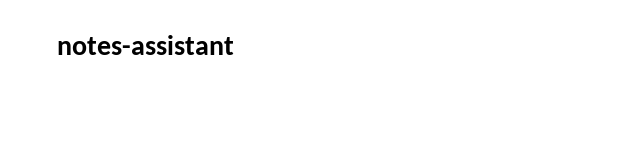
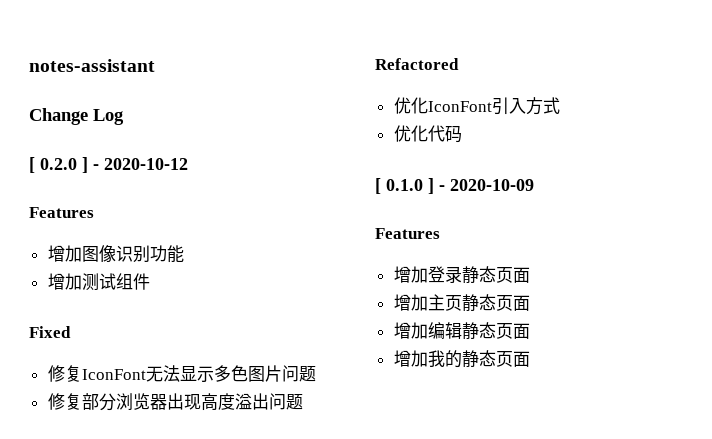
(234, 45) none -> [29,108,124,125] [29,157,188,173] [29,207,94,218] [47,245,184,263] [47,273,150,291] [29,326,71,338] [47,365,316,382] [47,393,303,411] [375,58,459,70] [393,97,560,115] [393,125,462,143] [375,178,534,194] [375,228,440,239] [393,266,530,283] [393,294,530,311] [393,322,530,339] [393,350,530,368] // Change Log // [ 0.2.0 ] - 2020-10-12 // Features // 增加图像识别功能 // 增加测试组件 // Fixed // 修复IconFont无法显示多色图片问题 // 修复部分浏览器出现高度溢出问题 // Refactored // 优化IconFont引入方式 // 优化代码 // [ 0.1.0 ] - 2020-10-09 // Features // 增加登录静态页面 // 增加主页静态页面 // 增加编辑静态页面 // 增加我的静态页面

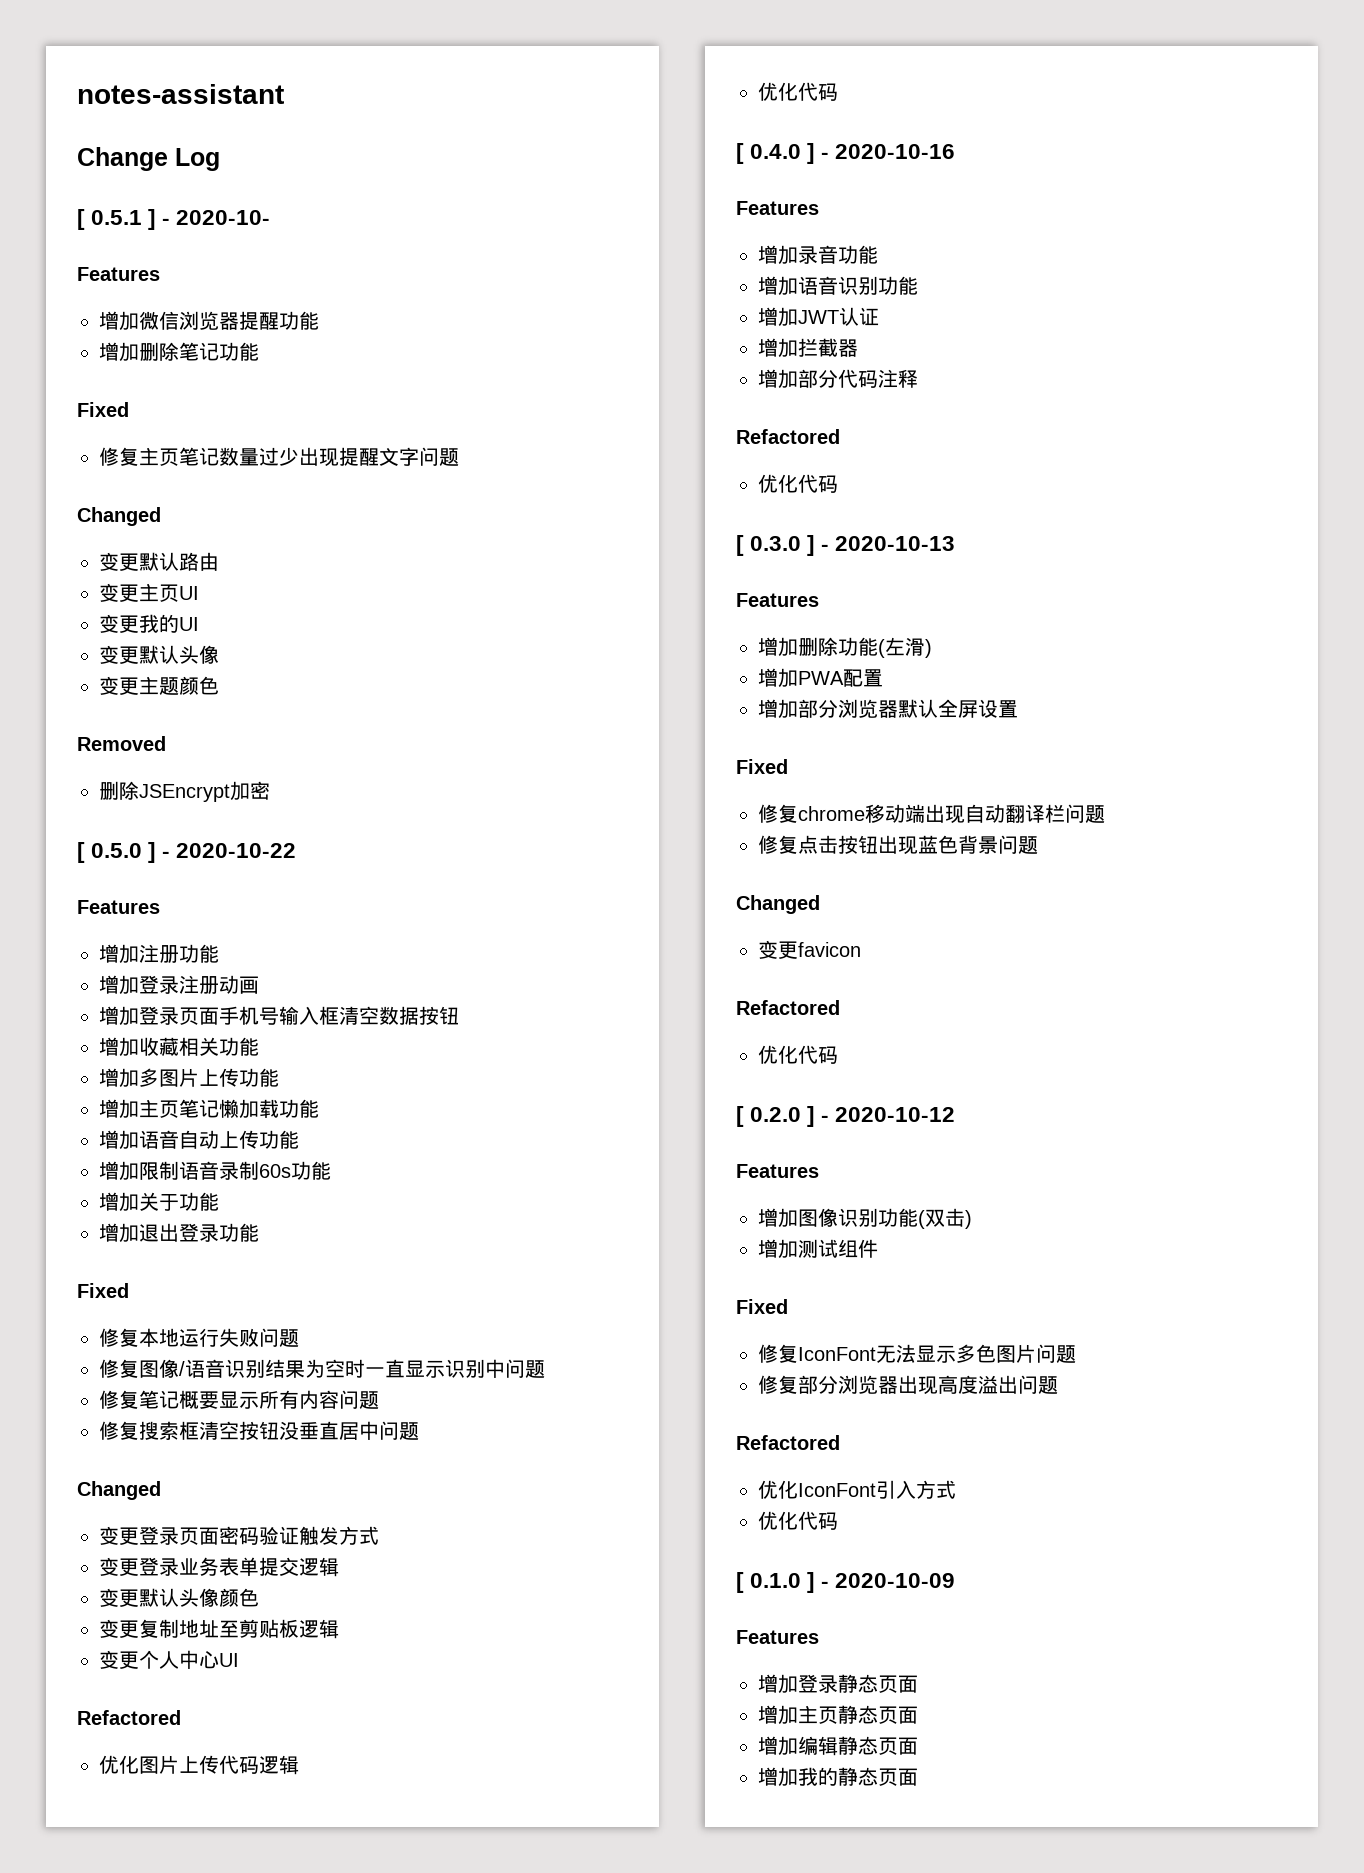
(124, 117) none -> [77,209,271,230] [77,267,160,281] [99,311,319,331] [99,342,259,362] [77,402,129,417] [99,447,459,467] [77,507,161,526] [99,552,219,571] [99,583,199,602] [99,614,199,633] [99,645,219,664] [99,676,219,695] [77,736,166,751] [99,781,270,802] [77,842,297,863] [77,900,160,914] [99,944,219,964] [99,975,259,995] [99,1006,459,1026] [99,1037,259,1057] [99,1068,279,1088] [99,1099,319,1119] [99,1130,299,1150] [99,1161,331,1181] [99,1192,219,1212] [99,1223,259,1243] [77,1283,129,1298] [99,1328,299,1347] [99,1359,545,1378] [99,1390,379,1409] [99,1421,419,1440] [77,1481,161,1500] [99,1526,379,1545] [99,1557,339,1577] [99,1588,259,1607] [99,1619,339,1639] [99,1650,239,1669] [77,1710,181,1725] [99,1755,299,1775] [758,82,838,101] [736,143,956,164] [736,201,819,215] [758,245,878,265] [758,276,918,296] [758,307,879,327] [758,338,858,358] [758,369,918,389] [736,429,840,444] [758,474,838,493] [736,535,956,556] [736,593,819,607] [758,637,932,658] [758,668,883,688] [758,699,1018,719] [736,759,788,774] [758,804,1105,824] [758,835,1038,855] [736,895,820,914] [758,940,861,959] [736,1000,840,1015] [758,1045,838,1064] // [ 0.5.1 ] - 2020-10- // Features // 增加微信浏览器提醒功能 // 增加删除笔记功能 // Fixed // 修复主页笔记数量过少出现提醒文字问题 // Changed // 变更默认路由 // 变更主页UI // 变更我的UI // 变更默认头像 // 变更主题颜色 // Removed // 删除JSEncrypt加密 // [ 0.5.0 ] - 2020-10-22 // Features // 增加注册功能 // 增加登录注册动画 // 增加登录页面手机号输入框清空数据按钮 // 增加收藏相关功能 // 增加多图片上传功能 // 增加主页笔记懒加载功能 // 增加语音自动上传功能 // 增加限制语音录制60s功能 // 增加关于功能 // 增加退出登录功能 // Fixed // 修复本地运行失败问题 // 修复图像/语音识别结果为空时一直显示识别中问题 // 修复笔记概要显示所有内容问题 // 修复搜索框清空按钮没垂直居中问题 // Changed // 变更登录页面密码验证触发方式 // 变更登录业务表单提交逻辑 // 变更默认头像颜色 // 变更复制地址至剪贴板逻辑 // 变更个人中心UI // Refactored // 优化图片上传代码逻辑 // 优化代码 // [ 0.4.0 ] - 2020-10-16 // Features // 增加录音功能 // 增加语音识别功能 // 增加JWT认证 // 增加拦截器 // 增加部分代码注释 // Refactored // 优化代码 // [ 0.3.0 ] - 2020-10-13 // Features // 增加删除功能(左滑) // 增加PWA配置 // 增加部分浏览器默认全屏设置 // Fixed // 修复chrome移动端出现自动翻译栏问题 // 修复点击按钮出现蓝色背景问题 // Changed // 变更favicon // Refactored // 优化代码
(184, 254) none -> [918,1208,972,1229] (双击)

